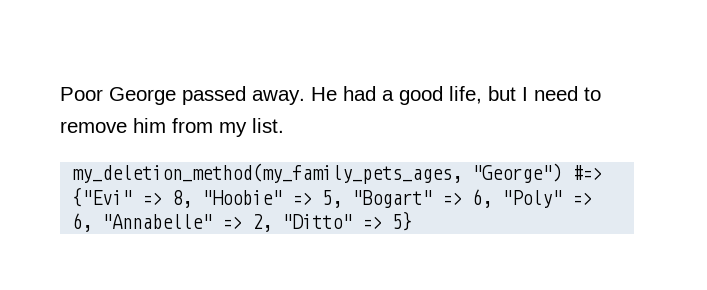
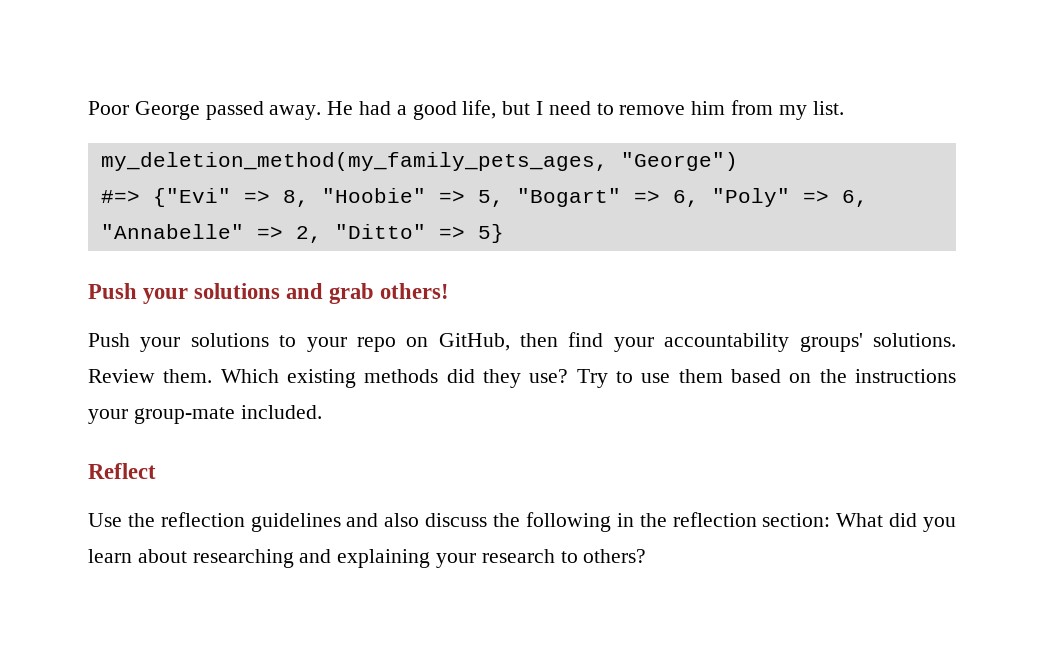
(563, 173) none -> (738, 161) //
(413, 221) none -> [88,283,450,304] [88,332,956,352] [88,369,957,388] [88,405,322,424] [88,463,156,479] [88,512,957,532] [88,549,647,568] // Push your solutions and grab others! // Push your solutions to your repo on GitHub, then find your accountability groups' solutions. Review them. Which existing methods did they use? Try to use them based on the instructions your group-mate included. // Reflect // Use the reflection guidelines and also discuss the following in the reflection section: What did you learn about researching and explaining your research to others?

